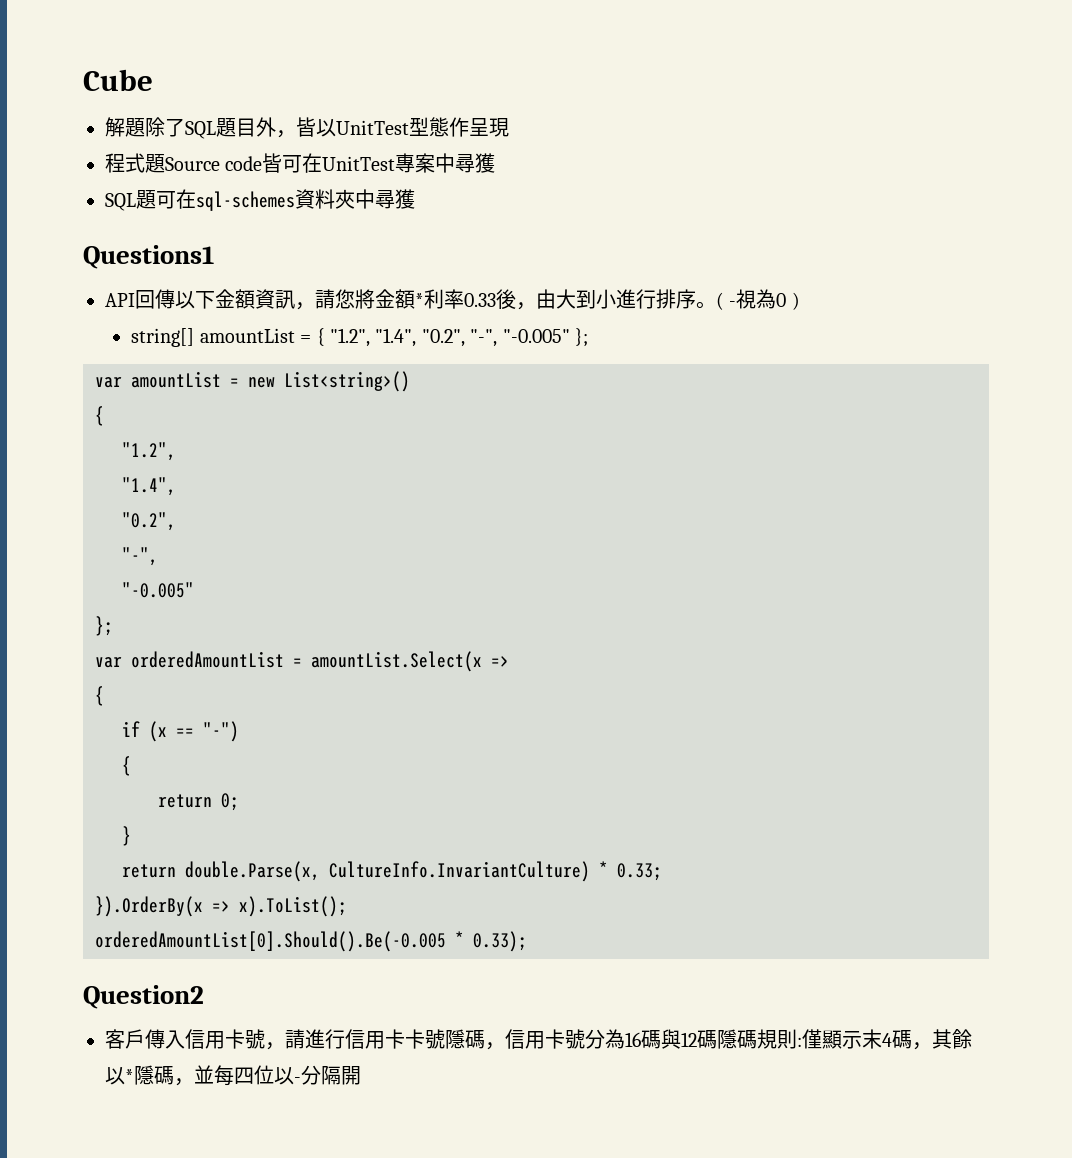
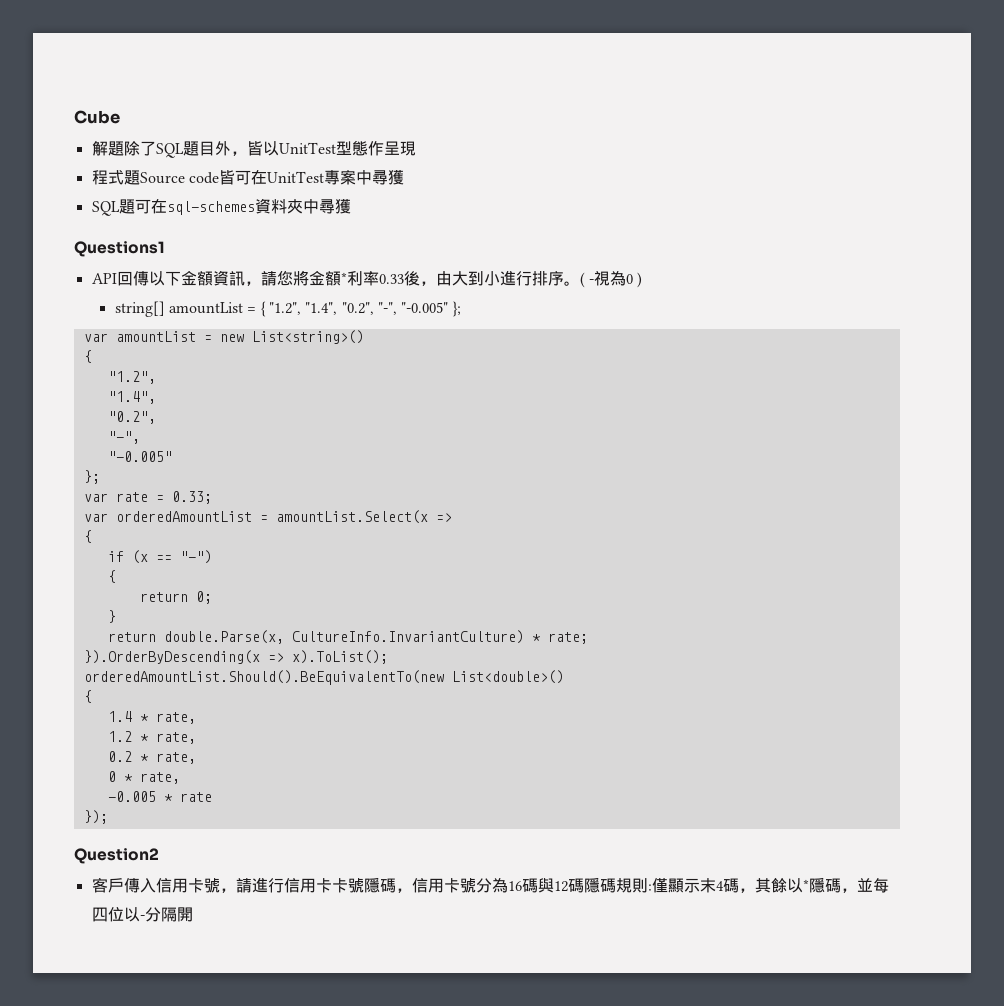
(113, 626) none -> [83,491,212,504] // var rate = 0.33;
[617,863,662,881] [95,896,203,917] 0.33; // }).OrderBy(x -> [547,632,588,644] [83,650,260,664] rate; // }).OrderByDescending(x
[95,931,527,952] orderedAmountList[0].Should().Be(-0.005 * 0.33); -> [83,670,564,685] [83,690,92,703] [107,711,196,724] [107,731,196,744] [107,751,196,764] [107,771,180,784] [107,791,212,802] [83,810,108,824] orderedAmountList.Should().BeEquivalentTo(new List<double>() // { // 1.4 * rate, // 1.2 * rate, // 0.2 * rate, // 0 * rate, // -0.005 * rate // });

